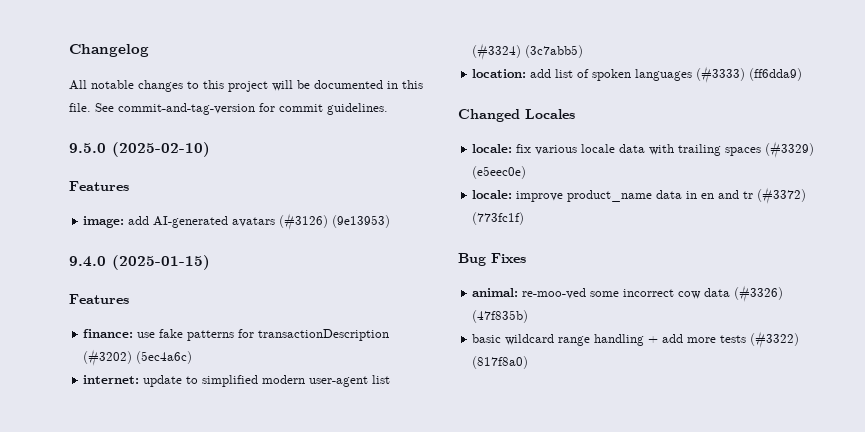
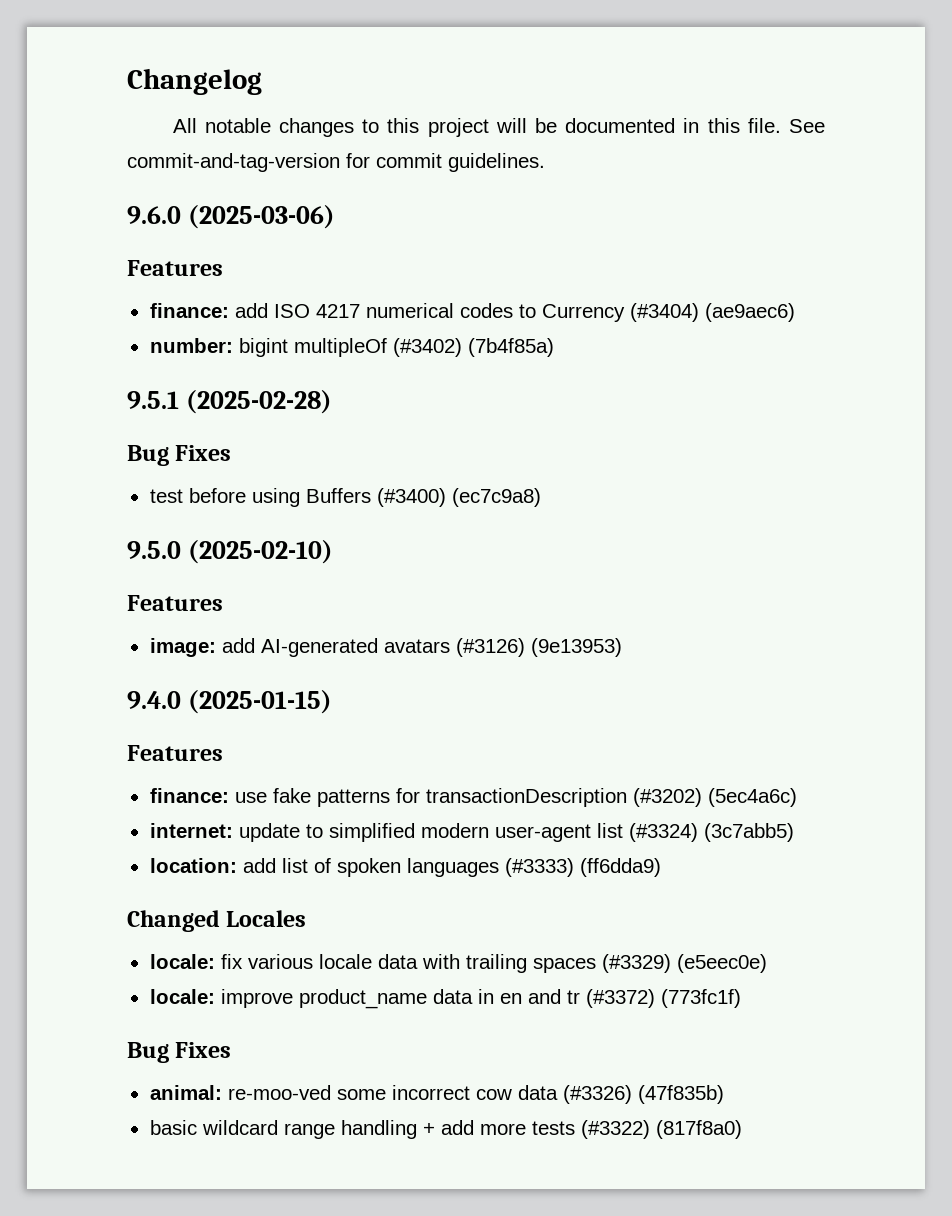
(388, 109) none -> [127,205,336,229] [127,260,223,276] [149,303,795,322] [149,338,554,357] [127,390,333,414] [127,445,232,466] [149,488,541,507] // 9.6.0 (2025-03-06) // Features // finance: add ISO 4217 numerical codes to Currency (#3404) (ae9aec6) // number: bigint multipleOf (#3402) (7b4f85a) // 9.5.1 (2025-02-28) // Bug Fixes // test before using Buffers (#3400) (ec7c9a8)

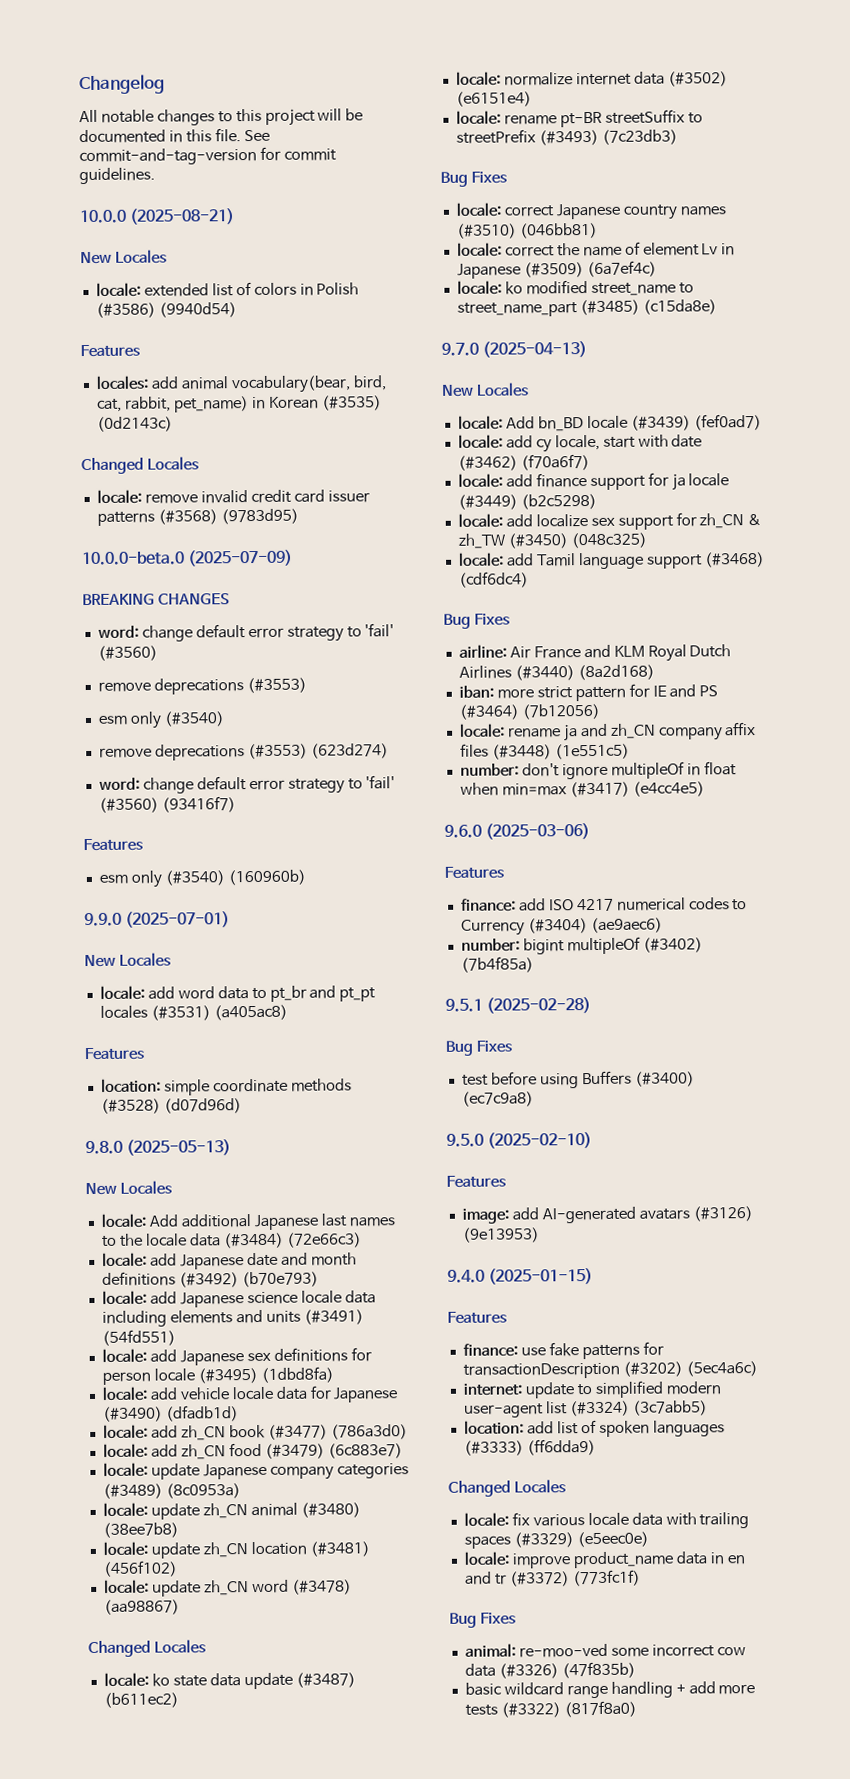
(545, 162) none -> [79,208,236,225] [80,249,168,265] [95,282,360,297] [95,302,237,318] [80,344,140,358] [95,375,387,394] [96,395,382,413] [96,416,173,432] [81,456,200,475] [96,489,370,504] [96,508,299,526] [81,549,294,567] [82,593,231,606] [97,623,395,642] [97,645,158,661] [97,677,307,695] [97,711,225,729] [98,743,389,761] [98,775,396,794] [98,796,236,813] [83,838,143,852] [98,869,306,888] [84,911,231,928] [84,952,172,968] [99,985,377,1002] [99,1004,288,1021] [84,1047,145,1061] [100,1078,352,1096] [100,1098,242,1114] [85,1139,232,1156] [85,1180,173,1196] [100,1213,395,1231] [101,1232,362,1249] [101,1252,357,1270] [101,1271,319,1288] [101,1290,376,1308] [101,1309,364,1327] [101,1329,176,1346] [101,1347,372,1366] [101,1366,334,1385] [101,1385,399,1403] [102,1405,239,1422] [102,1424,408,1441] [102,1442,403,1460] [102,1462,409,1480] [102,1483,241,1499] [102,1502,361,1520] [102,1522,179,1538] [102,1541,370,1559] [102,1560,178,1577] [103,1579,352,1597] [103,1599,180,1615] [88,1639,207,1658] [103,1672,356,1690] [103,1692,179,1708] [455,71,728,87] [455,91,532,107] [455,109,703,128] [455,129,678,146] [440,171,508,187] [455,202,727,220] [456,222,598,239] [456,241,736,257] [456,260,657,279] [456,280,694,297] [456,299,717,317] [441,341,588,358] [442,382,530,397] [457,413,762,432] [457,434,703,453] [457,454,590,471] [457,472,730,491] [457,493,597,510] [457,512,762,530] [457,532,647,549] [458,551,765,570] [458,571,529,588] [443,613,511,629] [458,644,732,662] [458,664,655,681] [458,683,719,702] [458,703,600,720] [459,722,757,742] [459,743,630,760] [459,761,737,780] [459,781,705,798] // 10.0.0 (2025-08-21) // New Locales // locale: extended list of colors in Polish (#3586) (9940d54) // Features // locales: add animal vocabulary(bear, bird, cat, rabbit, pet_name) in Korean (#3535) (0d2143c) // Changed Locales // locale: remove invalid credit card issuer patterns (#3568) (9783d95) // 10.0.0-beta.0 (2025-07-09) // BREAKING CHANGES // word: change default error strategy to 'fail' (#3560) // remove deprecations (#3553) // esm only (#3540) // remove deprecations (#3553) (623d274) // word: change default error strategy to 'fail' (#3560) (93416f7) // Features // esm only (#3540) (160960b) // 9.9.0 (2025-07-01) // New Locales // locale: add word data to pt_br and pt_pt locales (#3531) (a405ac8) // Features // location: simple coordinate methods (#3528) (d07d96d) // 9.8.0 (2025-05-13) // New Locales // locale: Add additional Japanese last names to the locale data (#3484) (72e66c3) // locale: add Japanese date and month definitions (#3492) (b70e793) // locale: add Japanese science locale data including elements and units (#3491) (54fd551) // locale: add Japanese sex definitions for person locale (#3495) (1dbd8fa) // locale: add vehicle locale data for Japanese (#3490) (dfadb1d) // locale: add zh_CN book (#3477) (786a3d0) // locale: add zh_CN food (#3479) (6c883e7) // locale: update Japanese company categories (#3489) (8c0953a) // locale: update zh_CN animal (#3480) (38ee7b8) // locale: update zh_CN location (#3481) (456f102) // locale: update zh_CN word (#3478) (aa98867) // Changed Locales // locale: ko state data update (#3487) (b611ec2) // locale: normalize internet data (#3502) (e6151e4) // locale: rename pt-BR streetSuffix to streetPrefix (#3493) (7c23db3) // Bug Fixes // locale: correct Japanese country names (#3510) (046bb81) // locale: correct the name of element Lv in Japanese (#3509) (6a7ef4c) // locale: ko modified street_name to street_name_part (#3485) (c15da8e) // 9.7.0 (2025-04-13) // New Locales // locale: Add bn_BD locale (#3439) (fef0ad7) // locale: add cy locale, start with date (#3462) (f70a6f7) // locale: add finance support for ja locale (#3449) (b2c5298) // locale: add localize sex support for zh_CN & zh_TW (#3450) (048c325) // locale: add Tamil language support (#3468) (cdf6dc4) // Bug Fixes // airline: Air France and KLM Royal Dutch Airlines (#3440) (8a2d168) // iban: more strict pattern for IE and PS (#3464) (7b12056) // locale: rename ja and zh_CN company affix files (#3448) (1e551c5) // number: don't ignore multipleOf in float when min=max (#3417) (e4cc4e5)

